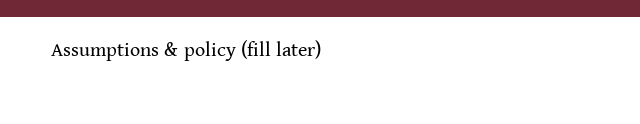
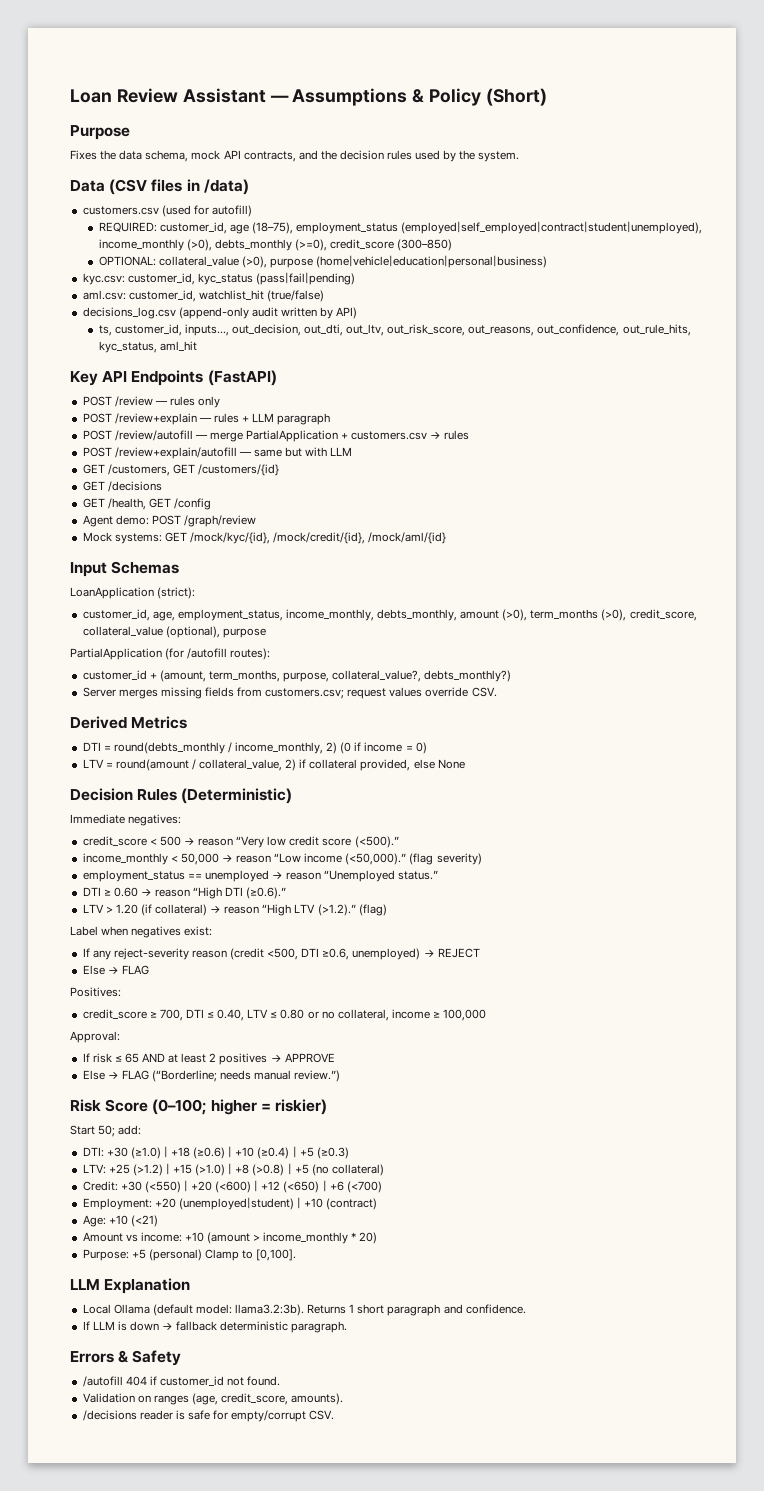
[51,40,322,61] Assumptions & policy (fill later) -> [70,88,548,106] [70,125,130,140] [70,150,520,162] [70,179,249,195] [82,205,252,217] [98,221,703,234] [98,239,453,251] [98,255,548,268] [82,272,355,285] [82,290,324,302] [82,307,358,319] [98,324,691,336] [98,341,197,353] [70,370,277,386] [82,396,221,408] [82,413,331,425] [82,430,470,442] [82,447,353,459] [82,464,279,476] [82,481,162,492] [82,498,211,510] [82,515,256,527] [82,532,447,544] [70,561,180,577] [70,587,196,599] [82,609,697,621] [82,626,266,638] [70,648,271,660] [82,670,512,682] [82,687,497,699] [70,716,188,729] [82,742,427,754] [82,759,465,771] [70,788,293,804] [70,814,182,826] [82,836,399,848] [82,853,482,865] [82,870,439,882] [82,887,287,899] [82,904,387,916] [70,926,213,938] [82,948,480,960] [82,965,149,975] [70,987,121,997] [82,1009,487,1021] [70,1031,120,1043] [82,1053,335,1065] [82,1070,341,1082] [70,1099,327,1115] [70,1125,142,1137] [82,1146,349,1159] [82,1163,384,1176] [82,1180,382,1193] [82,1197,378,1210] [82,1215,158,1227] [82,1232,378,1244] [82,1249,297,1261] [70,1278,191,1294] [82,1304,526,1316] [82,1321,348,1333] [70,1350,182,1366] [82,1376,281,1387] [82,1393,344,1405] [82,1410,335,1422] Loan Review Assistant — Assumptions & Policy (Short) // Purpose // Fixes the data schema, mock API contracts, and the decision rules used by the system. // Data (CSV files in /data) // customers.csv (used for autofill) // REQUIRED: customer_id, age (18–75), employment_status (employed|self_employed|contract|student|unemployed), income_monthly (>0), debts_monthly (>=0), credit_score (300–850) // OPTIONAL: collateral_value (>0), purpose (home|vehicle|education|personal|business) // kyc.csv: customer_id, kyc_status (pass|fail|pending) // aml.csv: customer_id, watchlist_hit (true/false) // decisions_log.csv (append-only audit written by API) // ts, customer_id, inputs..., out_decision, out_dti, out_ltv, out_risk_score, out_reasons, out_confidence, out_rule_hits, kyc_status, aml_hit // Key API Endpoints (FastAPI) // POST /review — rules only // POST /review+explain — rules + LLM paragraph // POST /review/autofill — merge PartialApplication + customers.csv → rules // POST /review+explain/autofill — same but with LLM // GET /customers, GET /customers/{id} // GET /decisions // GET /health, GET /config // Agent demo: POST /graph/review // Mock systems: GET /mock/kyc/{id}, /mock/credit/{id}, /mock/aml/{id} // Input Schemas // LoanApplication (strict): // customer_id, age, employment_status, income_monthly, debts_monthly, amount (>0), term_months (>0), credit_score, collateral_value (optional), purpose // PartialApplication (for /autofill routes): // customer_id + (amount, term_months, purpose, collateral_value?, debts_monthly?) // Server merges missing fields from customers.csv; request values override CSV. // Derived Metrics // DTI = round(debts_monthly / income_monthly, 2) (0 if income = 0) // LTV = round(amount / collateral_value, 2) if collateral provided, else None // Decision Rules (Deterministic) // Immediate negatives: // credit_score < 500 → reason “Very low credit score (<500).” // income_monthly < 50,000 → reason “Low income (<50,000).” (flag severity) // employment_status == unemployed → reason “Unemployed status.” // DTI ≥ 0.60 → reason “High DTI (≥0.6).” // LTV > 1.20 (if collateral) → reason “High LTV (>1.2).” (flag) // Label when negatives exist: // If any reject-severity reason (credit <500, DTI ≥0.6, unemployed) → REJECT // Else → FLAG // Positives: // credit_score ≥ 700, DTI ≤ 0.40, LTV ≤ 0.80 or no collateral, income ≥ 100,000 // Approval: // If risk ≤ 65 AND at least 2 positives → APPROVE // Else → FLAG (“Borderline; needs manual review.”) // Risk Score (0–100; higher = riskier) // Start 50; add: // DTI: +30 (≥1.0) | +18 (≥0.6) | +10 (≥0.4) | +5 (≥0.3) // LTV: +25 (>1.2) | +15 (>1.0) | +8 (>0.8) | +5 (no collateral) // Credit: +30 (<550) | +20 (<600) | +12 (<650) | +6 (<700) // Employment: +20 (unemployed|student) | +10 (contract) // Age: +10 (<21) // Amount vs income: +10 (amount > income_monthly * 20) // Purpose: +5 (personal) Clamp to [0,100]. // LLM Explanation // Local Ollama (default model: llama3.2:3b). Returns 1 short paragraph and confidence. // If LLM is down → fallback deterministic paragraph. // Errors & Safety // /autofill 404 if customer_id not found. // Validation on ranges (age, credit_score, amounts). // /decisions reader is safe for empty/corrupt CSV.

